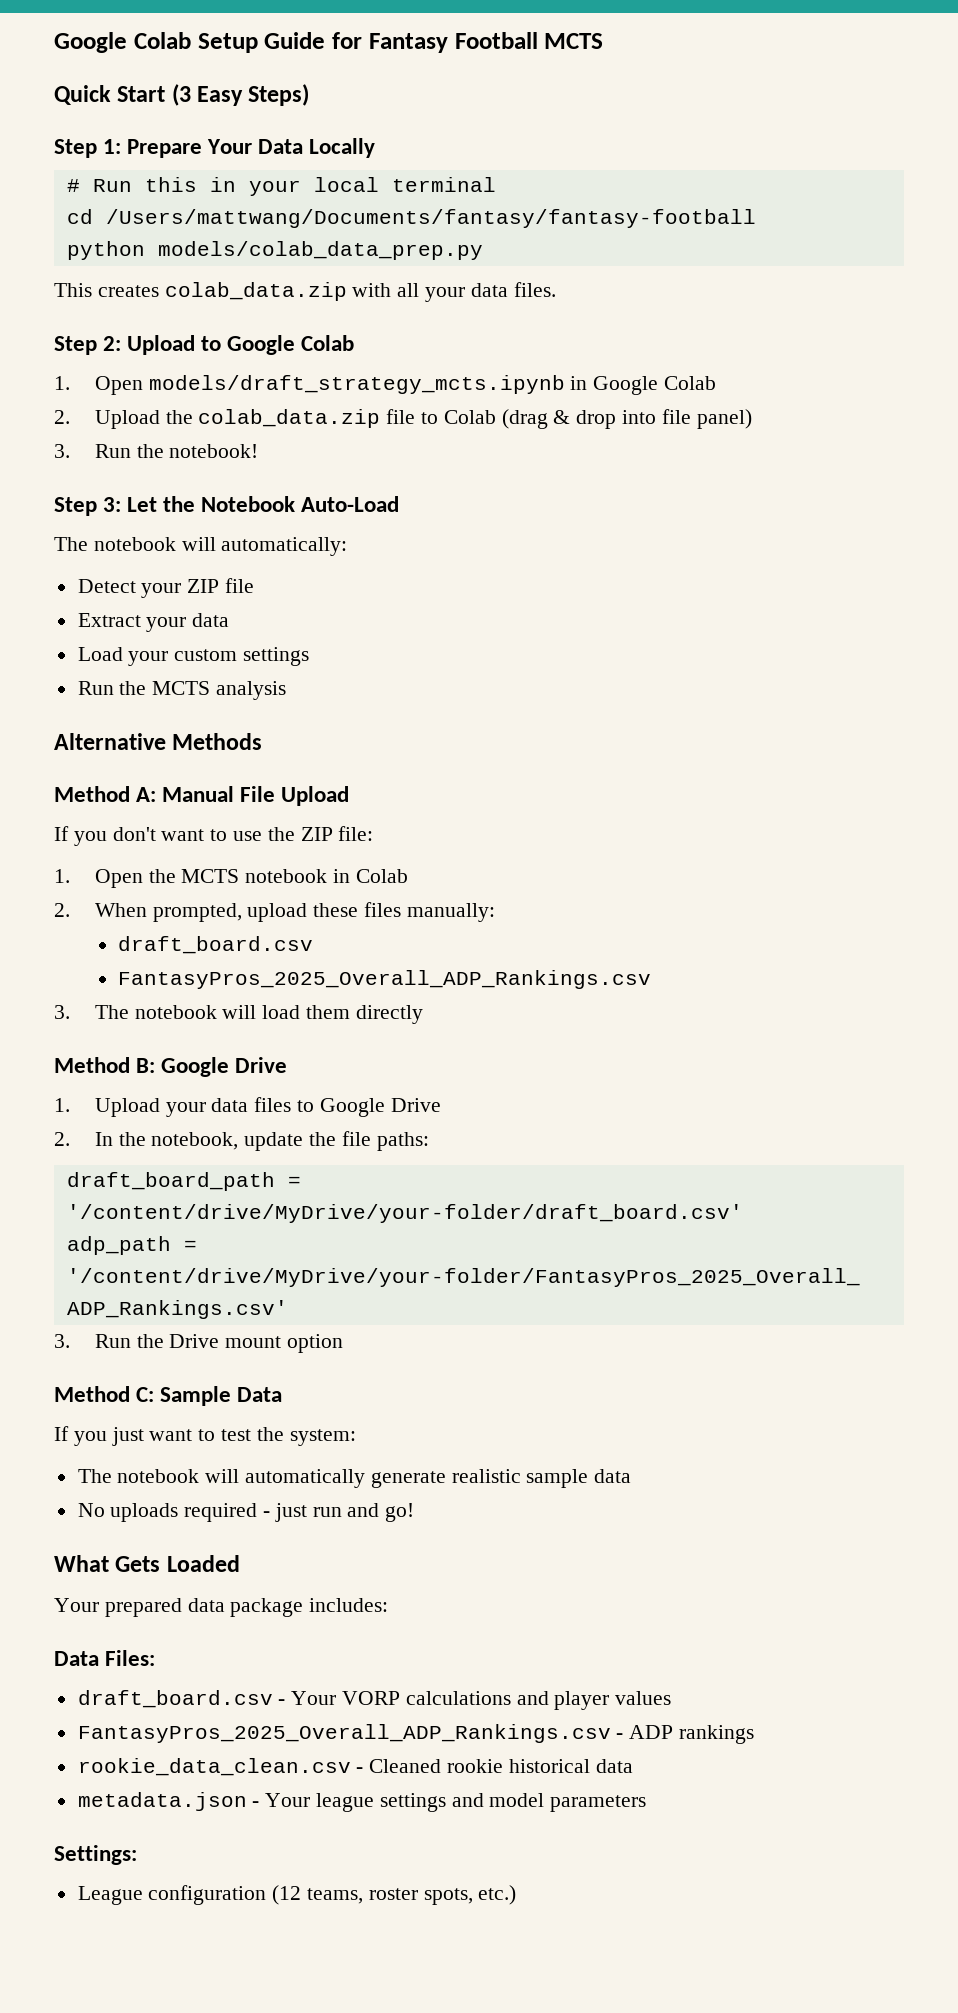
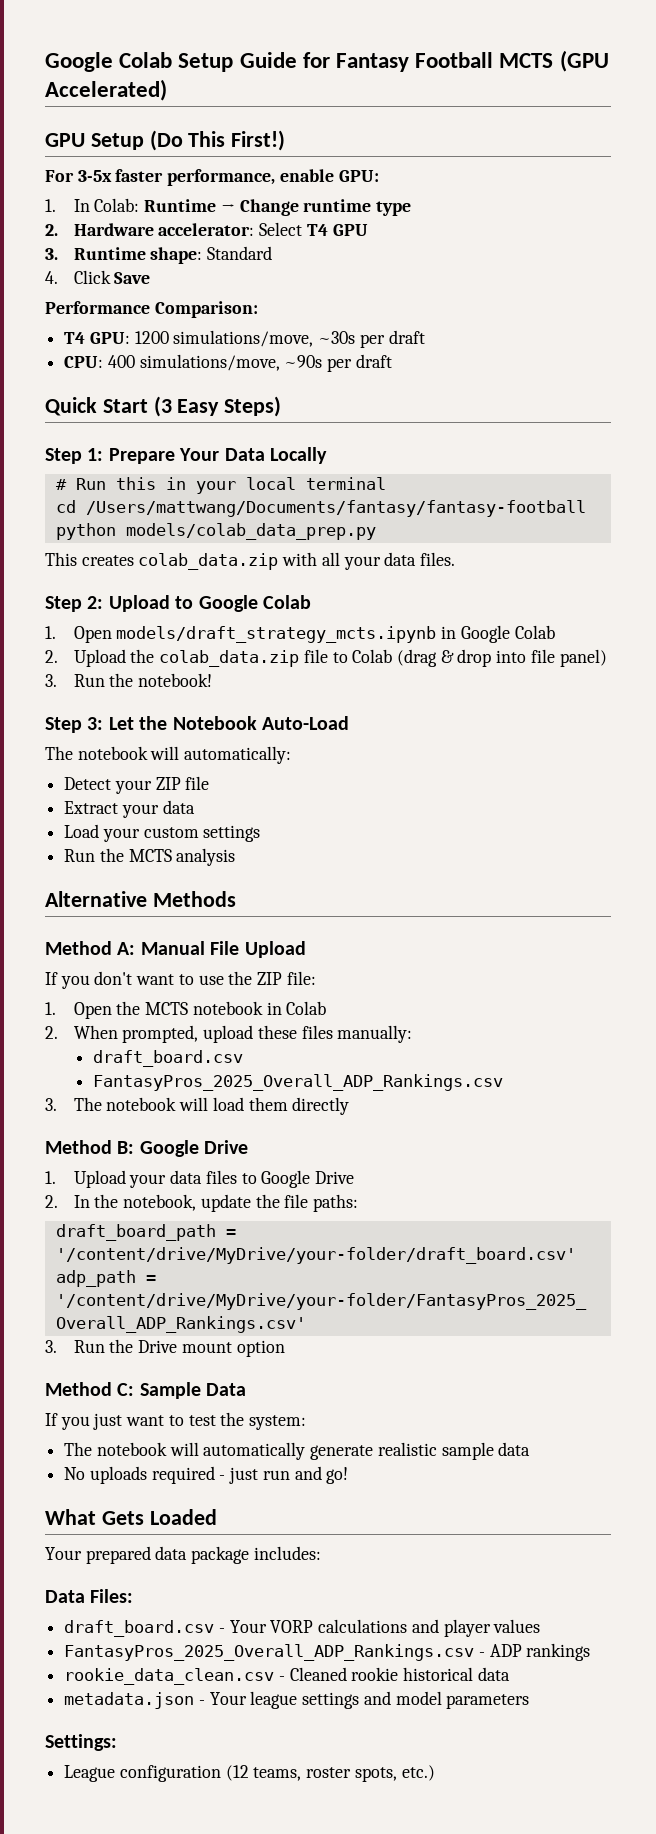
(604, 41) none -> [559,50,609,72] [45,79,167,101] [45,130,286,151] [45,169,379,186] [45,198,411,216] [45,222,368,236] [45,246,273,264] [45,270,151,284] [45,301,258,318] [64,330,425,348] [64,354,392,372] (GPU Accelerated) // GPU Setup (Do This First!) // For 3-5x faster performance, enable GPU: // 1. In Colab: Runtime → Change runtime type // 2. Hardware accelerator: Select T4 GPU // 3. Runtime shape: Standard // 4. Click Save // Performance Comparison: // T4 GPU: 1200 simulations/move, ~30s per draft // CPU: 400 simulations/move, ~90s per draft

